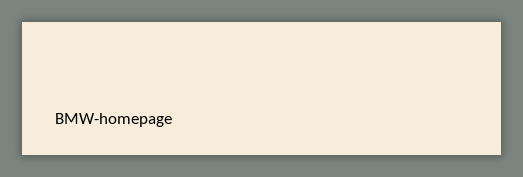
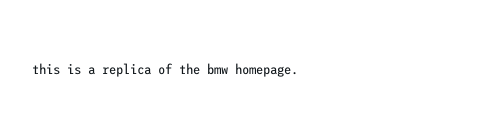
[55,113,172,127] BMW-homepage -> [32,63,298,77] this is a replica of the bmw homepage.

